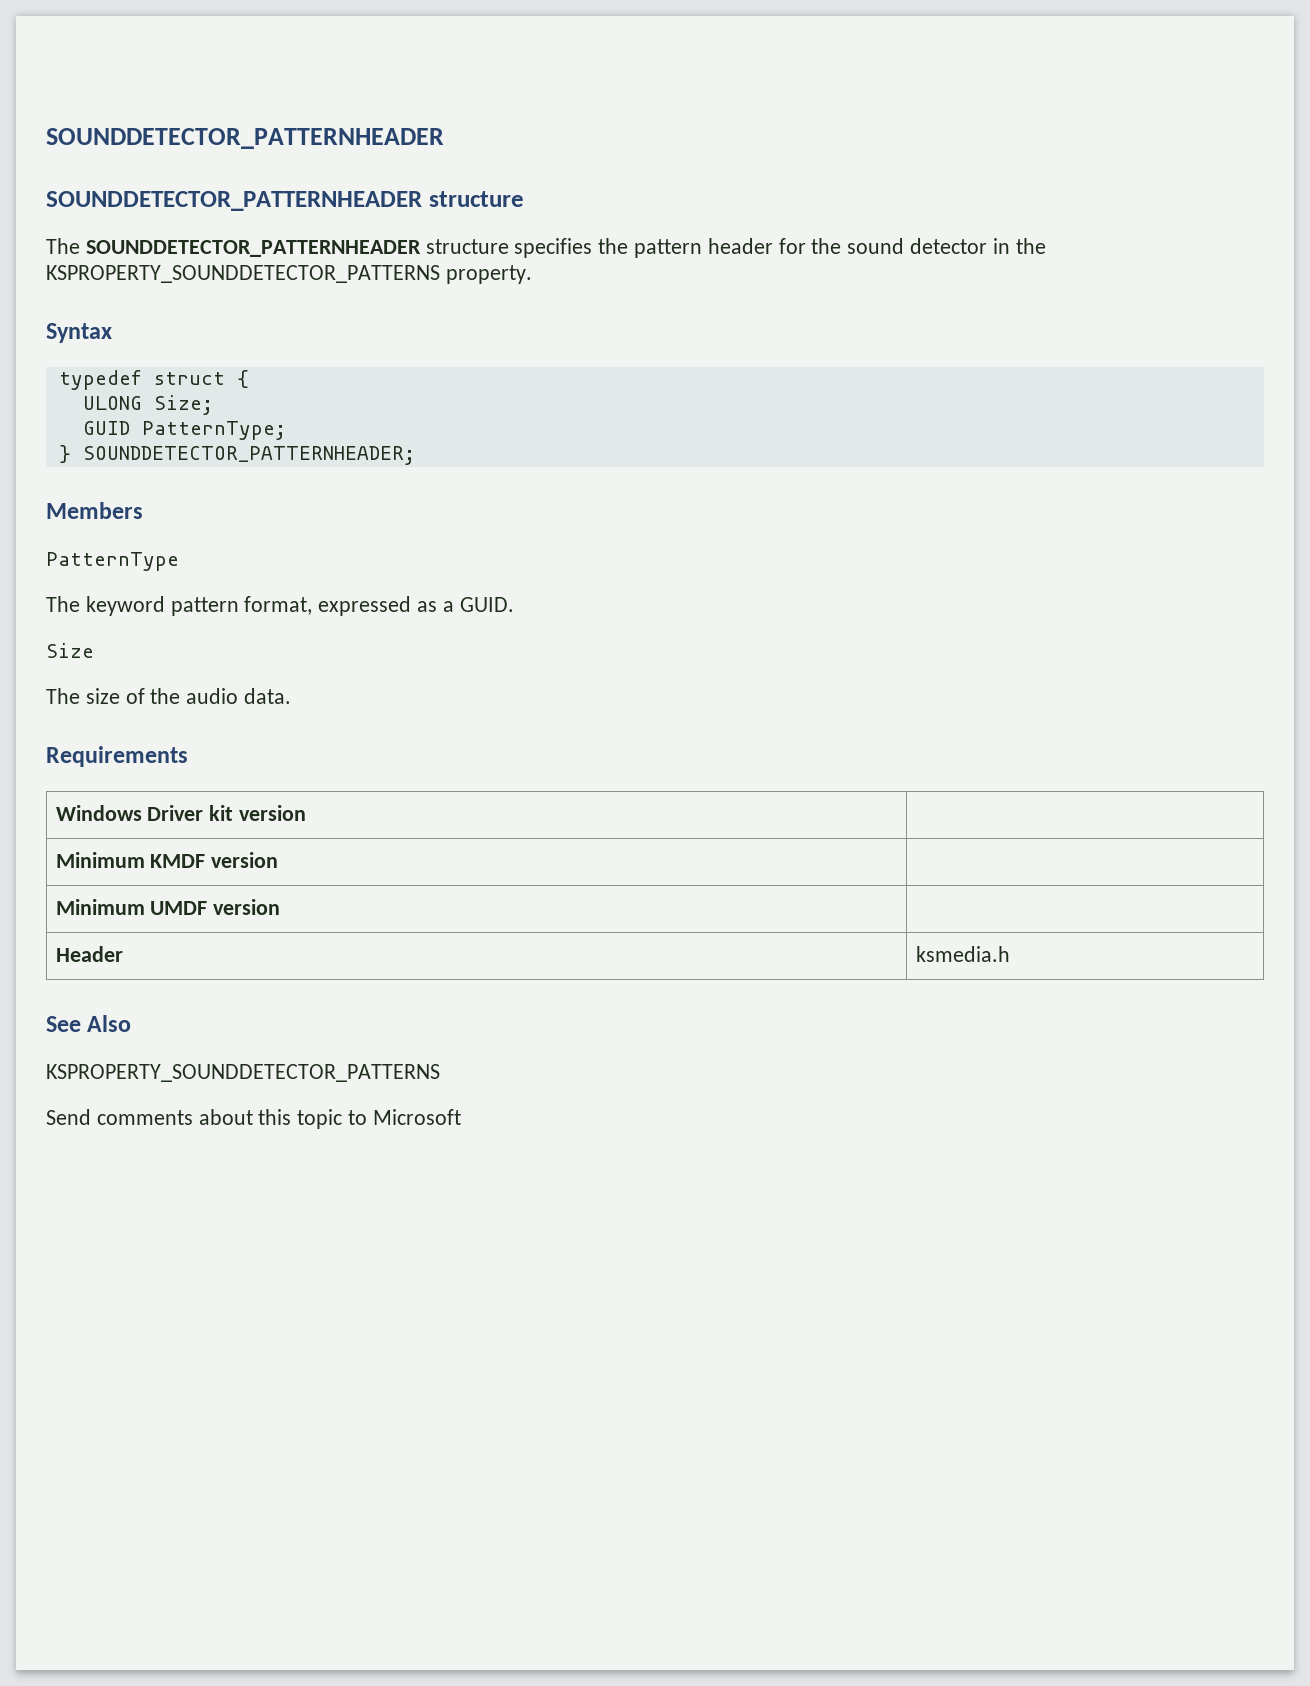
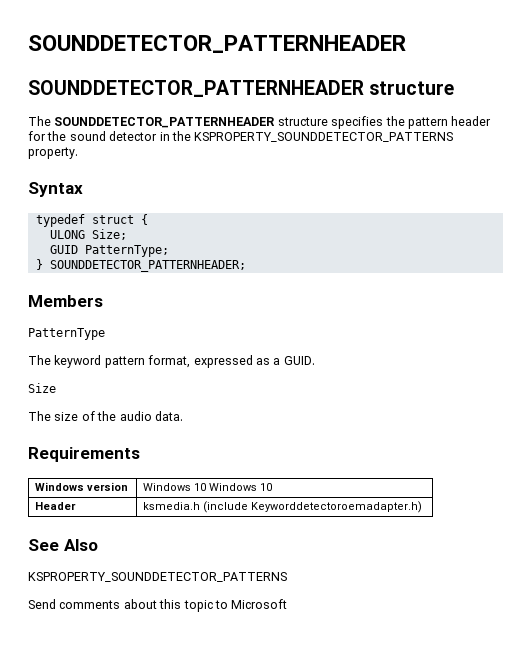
[147,805,306,821] [55,852,279,868] [55,899,281,915] Driver kit version | // Minimum KMDF version | // Minimum UMDF version | -> [86,482,128,491] [142,483,272,491] version | Windows 10 Windows 10
(1010, 954) none -> [202,501,422,513] (include Keyworddetectoroemadapter.h)

